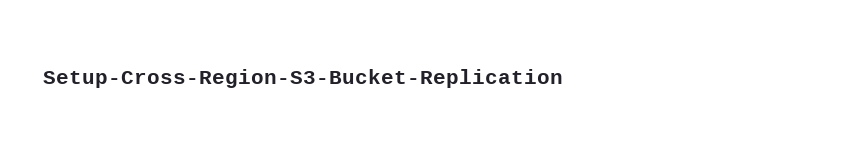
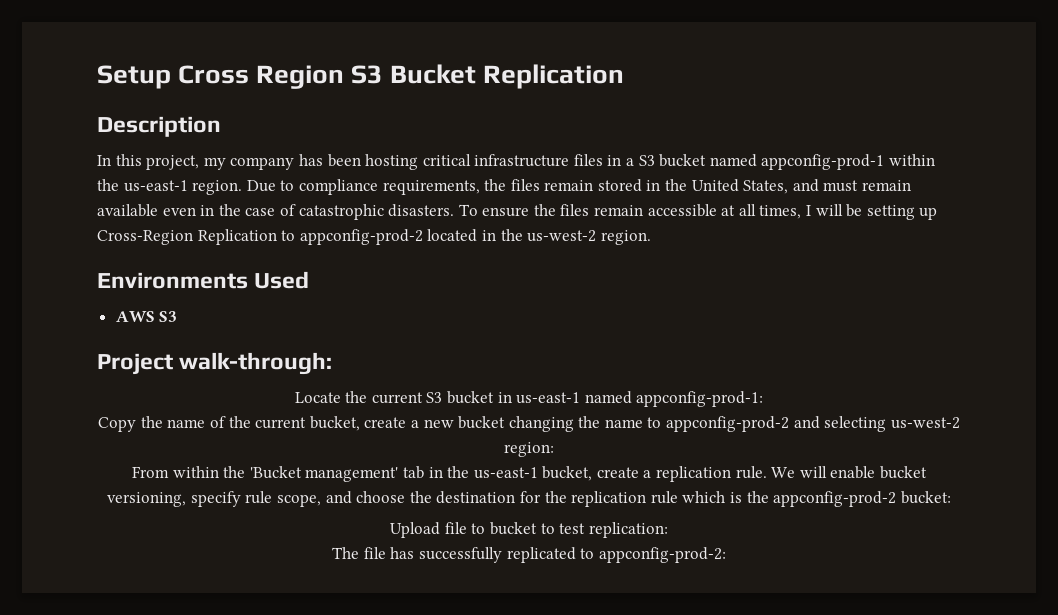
[43,69,563,88] Setup-Cross-Region-S3-Bucket-Replication -> [97,64,624,89] [97,116,221,137] [97,154,936,170] [97,179,912,195] [97,204,938,220] [97,229,651,245] [97,271,310,289] [115,311,178,322] [97,352,333,375] [294,391,764,407] [98,416,960,432] [504,442,554,457] [131,466,928,482] [107,491,951,507] [390,522,668,538] [332,547,726,563] Setup Cross Region S3 Bucket Replication // Description // In this project, my company has been hosting critical infrastructure files in a S3 bucket named appconfig-prod-1 within the us-east-1 region. Due to compliance requirements, the files remain stored in the United States, and must remain available even in the case of catastrophic disasters. To ensure the files remain accessible at all times, I will be setting up Cross-Region Replication to appconfig-prod-2 located in the us-west-2 region. // Environments Used // AWS S3 // Project walk-through: // Locate the current S3 bucket in us-east-1 named appconfig-prod-1: // Copy the name of the current bucket, create a new bucket changing the name to appconfig-prod-2 and selecting us-west-2 region: // From within the 'Bucket management' tab in the us-east-1 bucket, create a replication rule. We will enable bucket versioning, specify rule scope, and choose the destination for the replication rule which is the appconfig-prod-2 bucket: // Upload file to bucket to test replication: // The file has successfully replicated to appconfig-prod-2:

